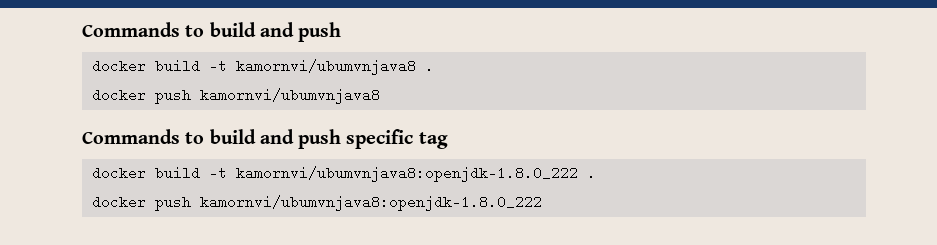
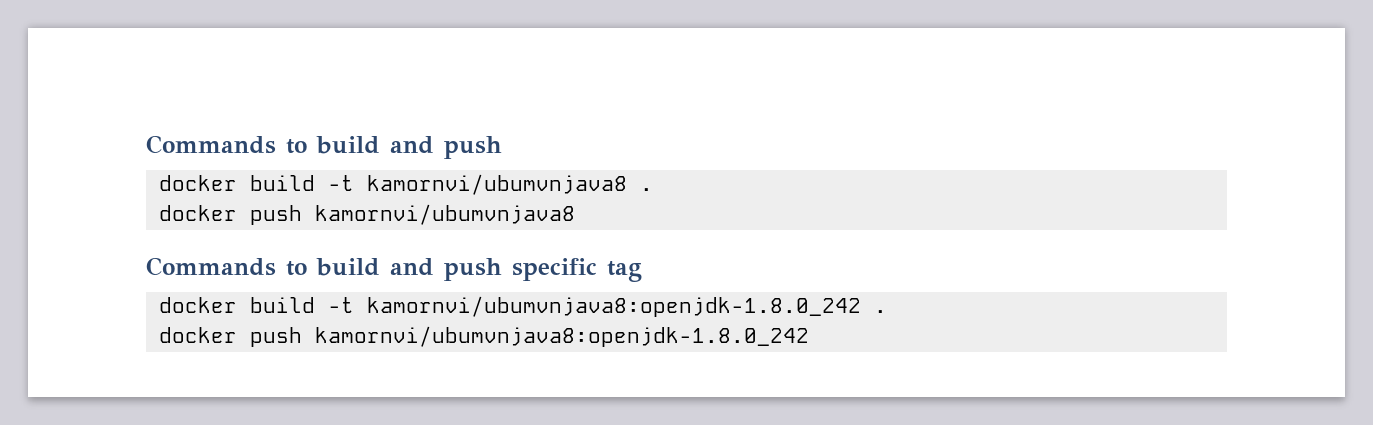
[235,166,596,182] [91,195,542,211] kamornvi/ubumvnjava8:openjdk-1.8.0_222 . // docker push kamornvi/ubumvnjava8:openjdk-1.8.0_222 -> [366,296,887,317] [158,326,809,347] kamornvi/ubumvnjava8:openjdk-1.8.0_242 . // docker push kamornvi/ubumvnjava8:openjdk-1.8.0_242

